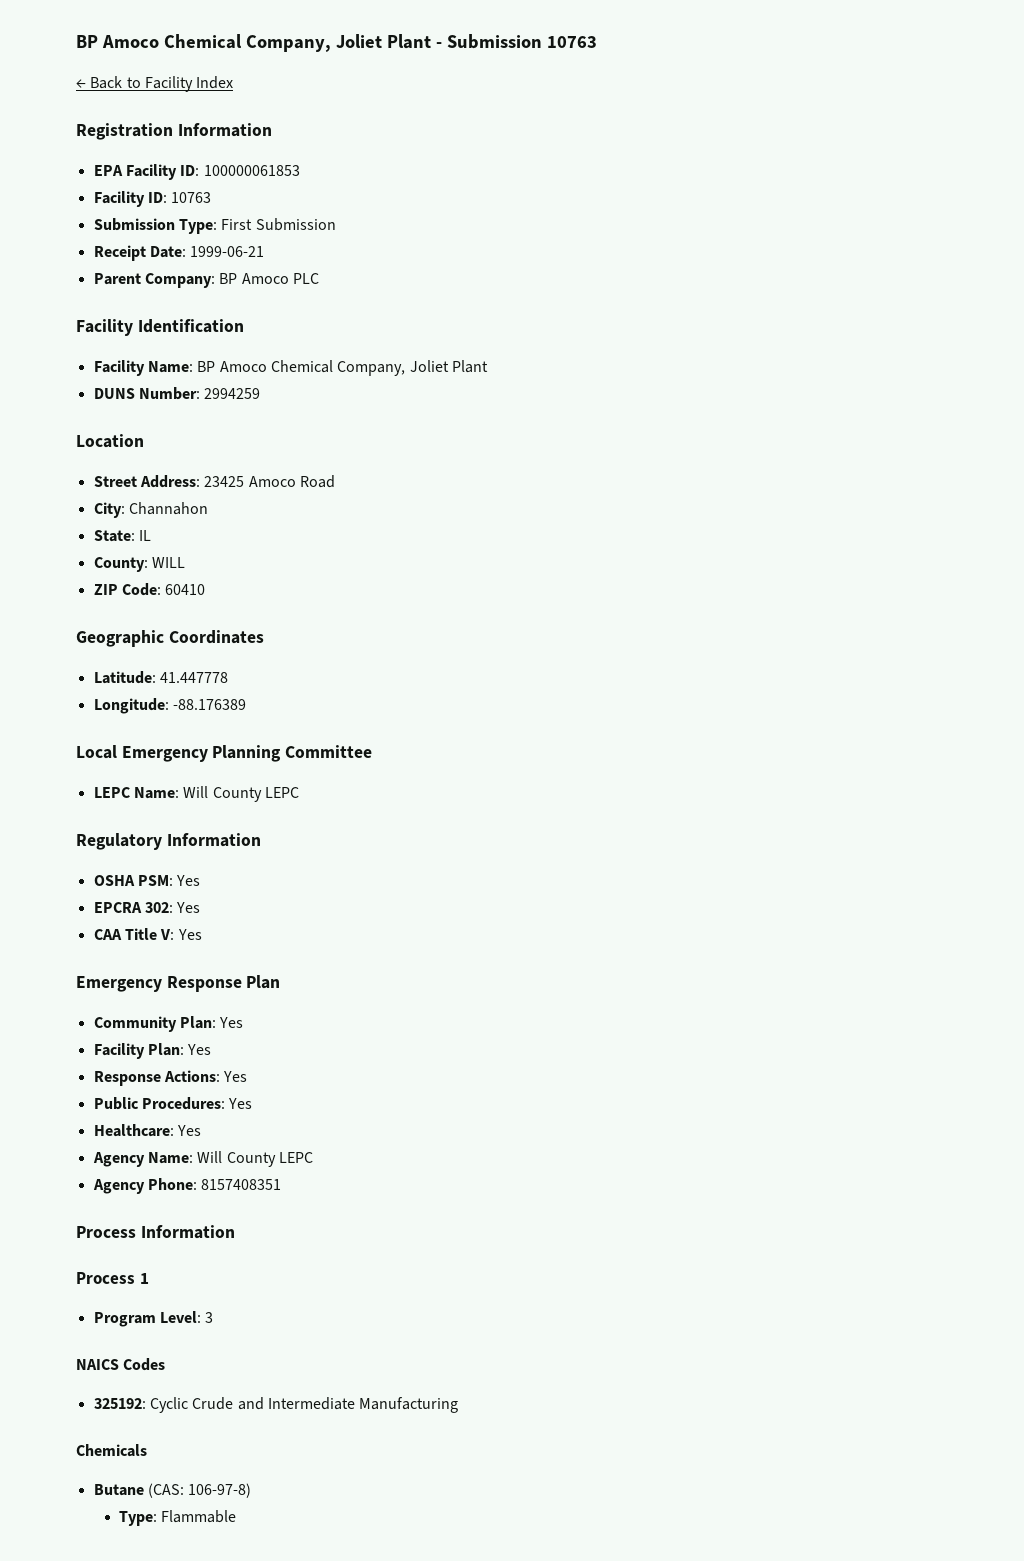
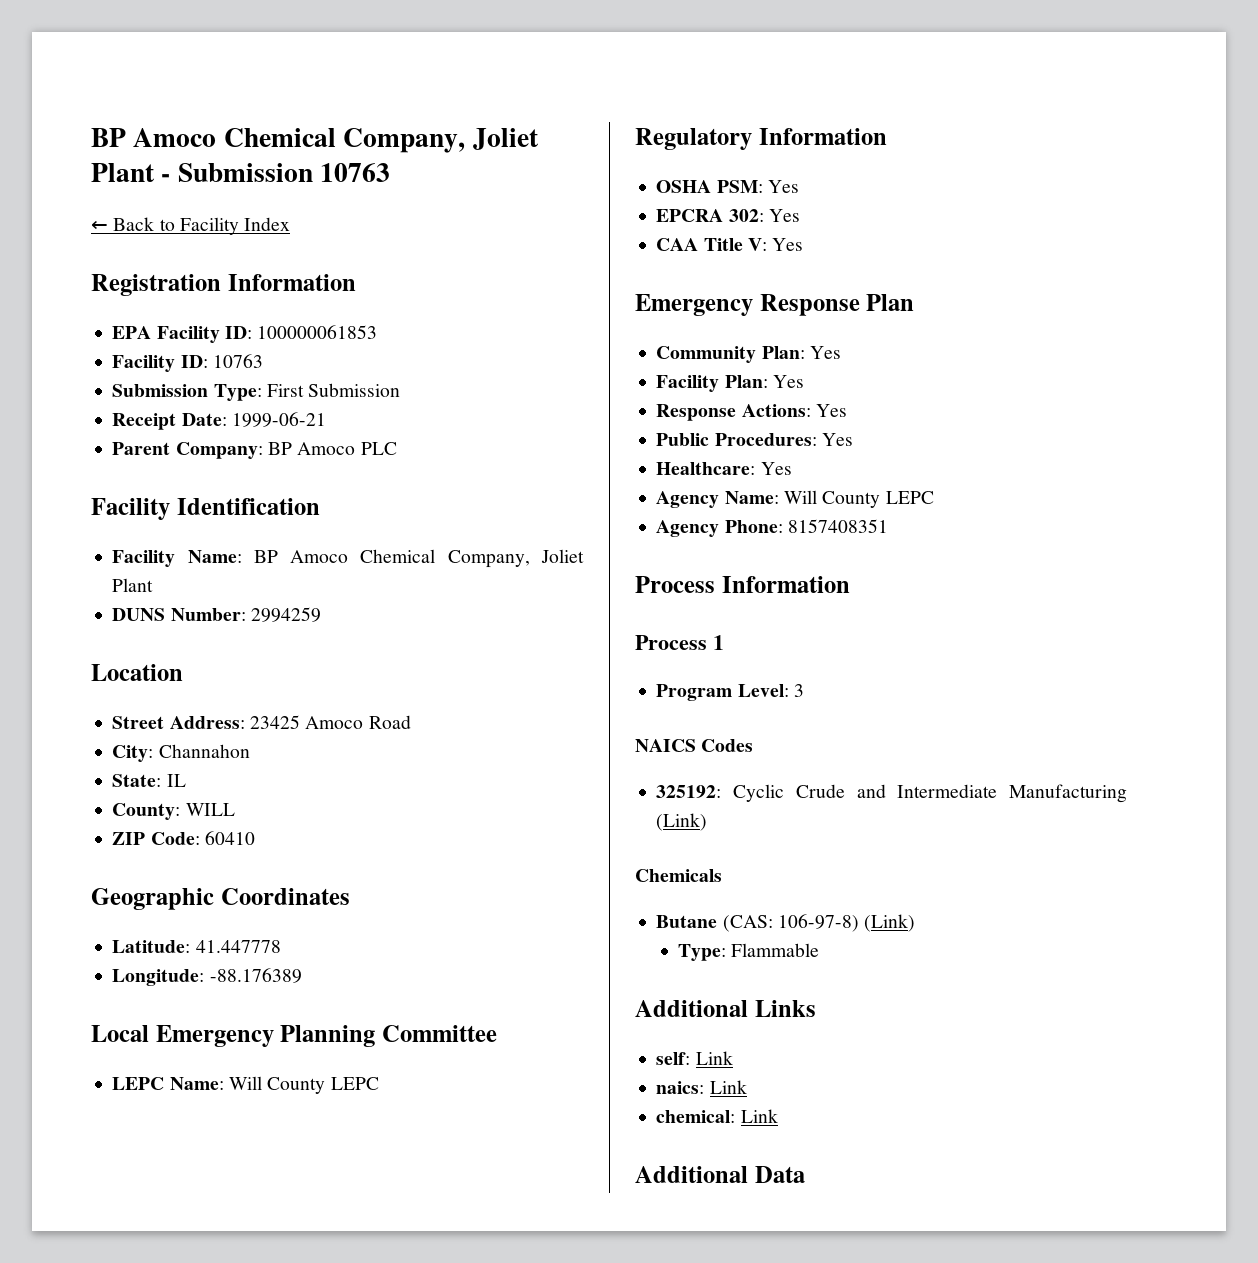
(459, 1405) none -> [656,813,708,831] (Link)
(252, 1490) none -> [864,914,916,932] (Link)
(237, 1516) none -> [635,1000,816,1017] [656,1051,733,1065] [656,1080,747,1094] [656,1109,778,1123] [635,1166,805,1183] // Additional Links // self: Link // naics: Link // chemical: Link // Additional Data

